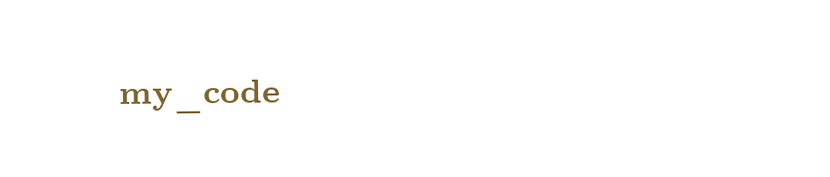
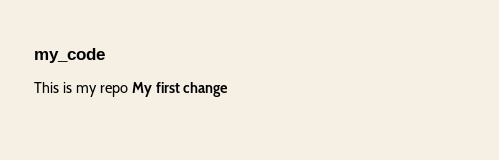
(281, 97) none -> [34,82,229,97] // This is my repo My first change

